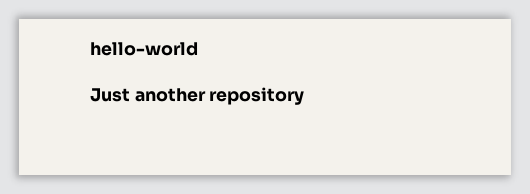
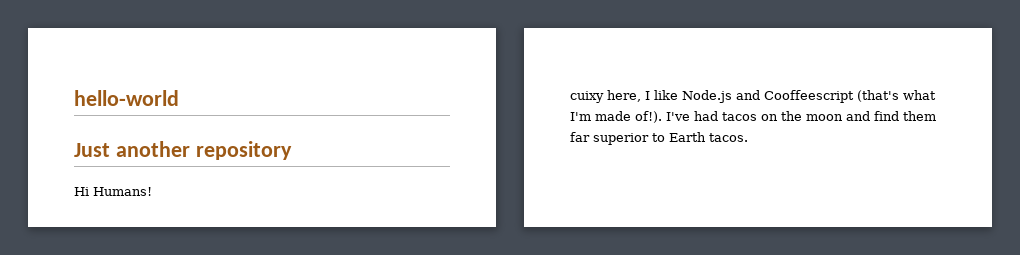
(305, 96) none -> [74,187,152,196] [570,90,936,103] [570,111,936,123] [570,132,748,145] // Hi Humans! // cuixy here, I like Node.js and Cooffeescript (that's what I'm made of!). I've had tacos on the moon and find them far superior to Earth tacos.

